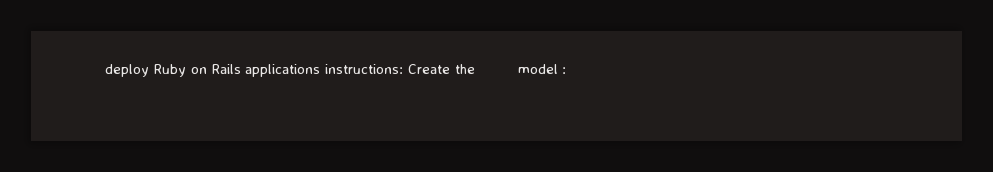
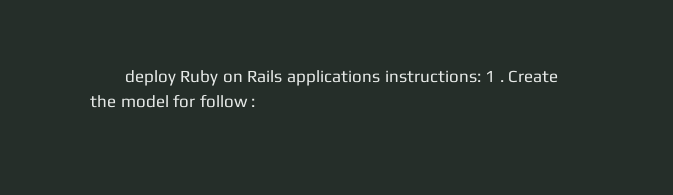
(404, 69) none -> [485,70,504,82] 1 .
(558, 69) none -> [173,94,248,108] for follow

